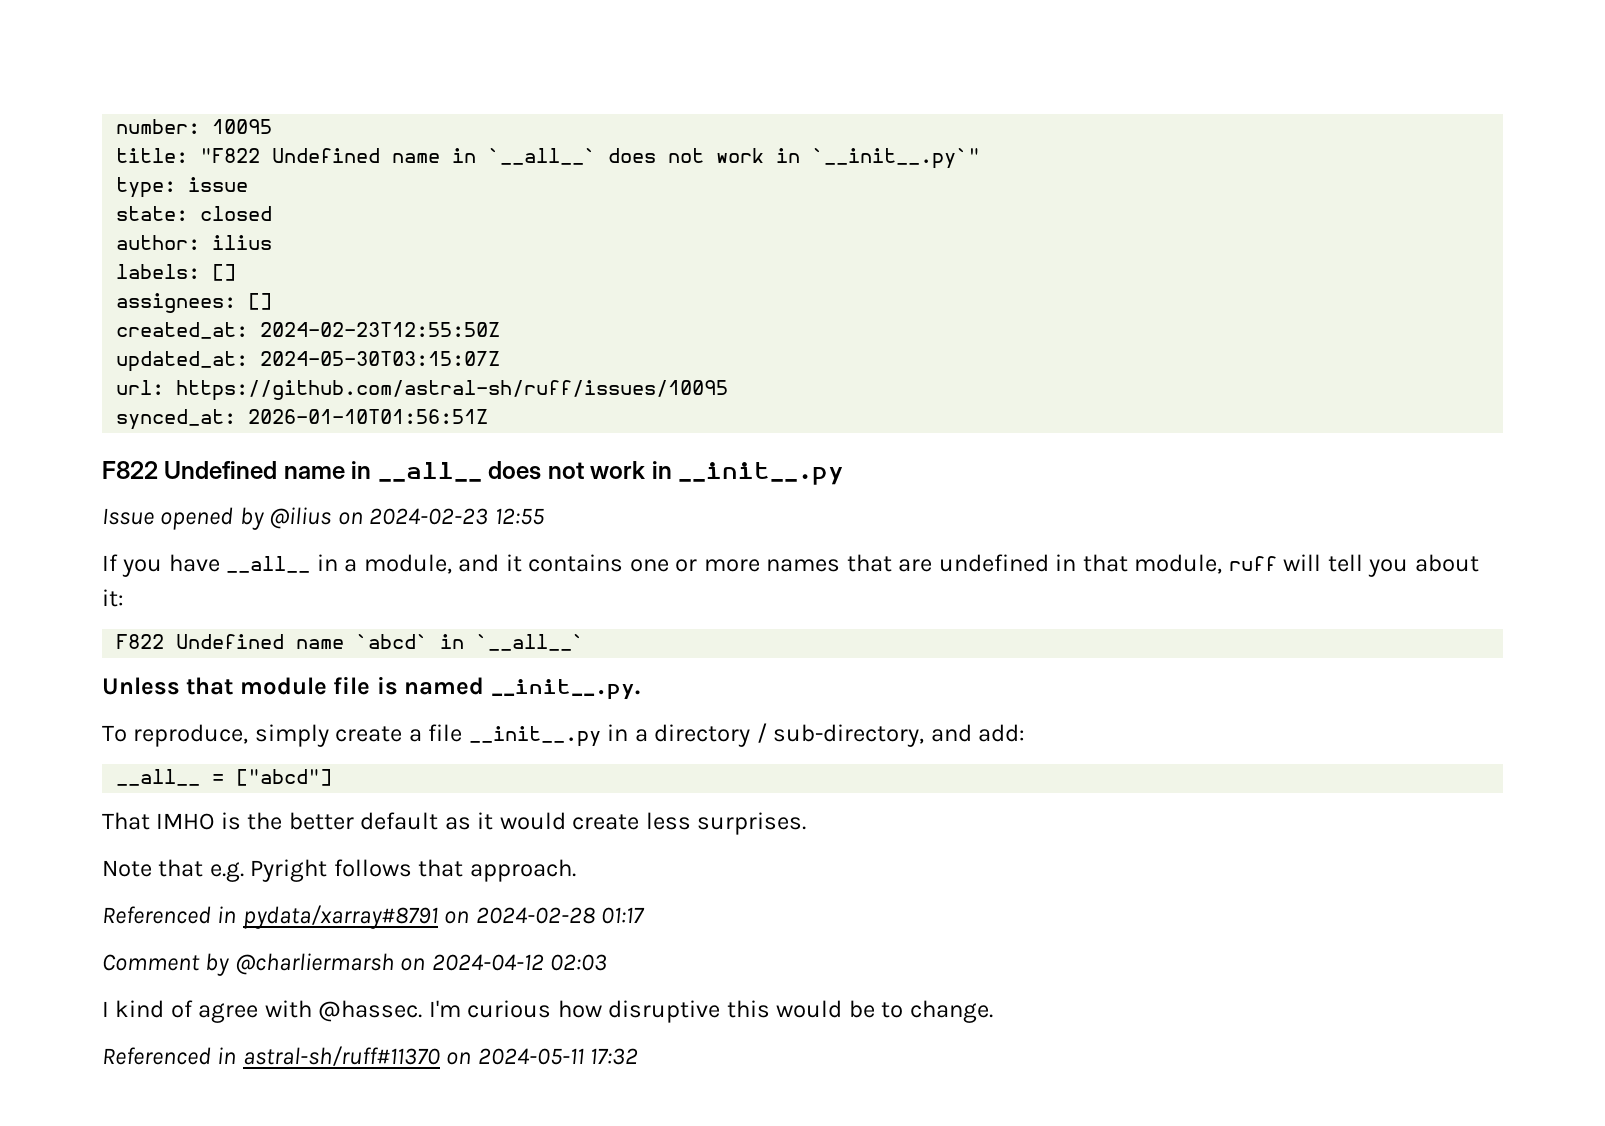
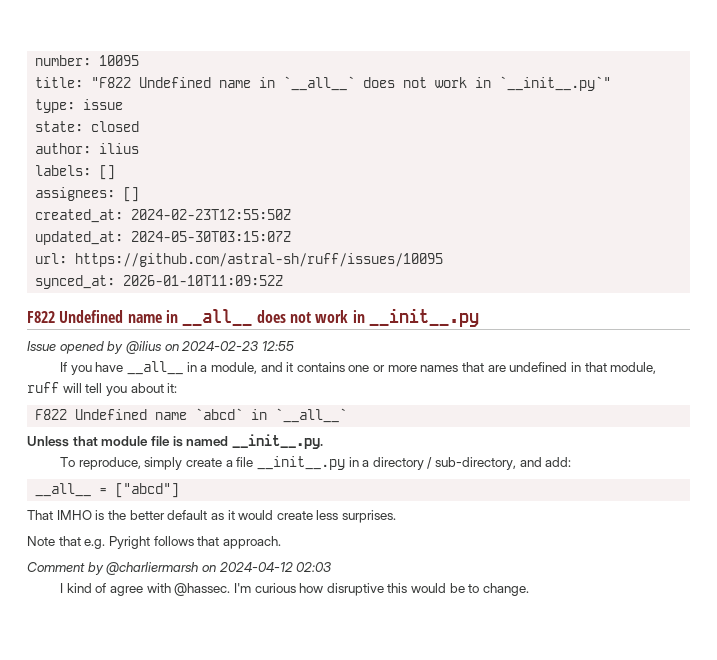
[248,409,489,424] 2026-01-10T01:56:51Z -> [123,275,284,286] 2026-01-10T11:09:52Z
[102,905,646,929] // Referenced in pydata/xarray#8791 on 2024-02-28 01:17 -> (281, 542) none
[102,1046,639,1066] // Referenced in astral-sh/ruff#11370 on 2024-05-11 17:32 -> (530, 589) none

